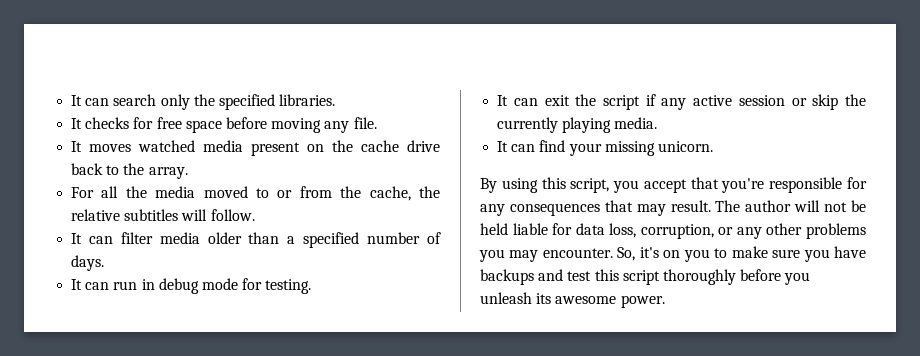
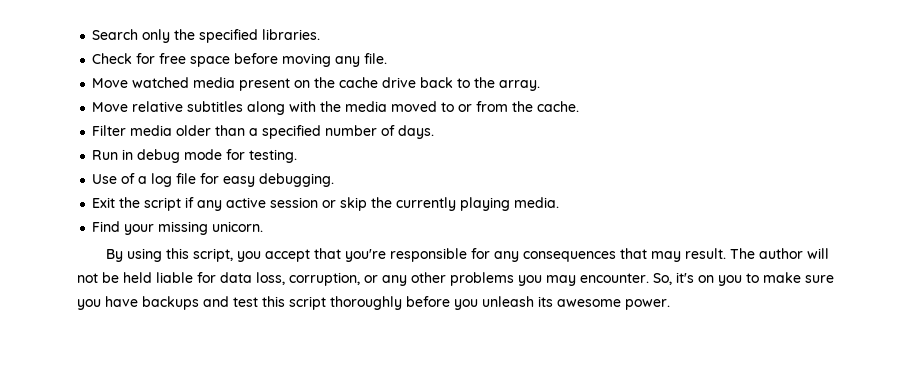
[71,94,157,106] It can search -> [92,29,139,40] Search
[71,117,130,129] It checks -> [92,53,133,64] Check
[71,141,132,152] It moves -> [92,78,129,88] Move
[71,186,119,198] For all -> [92,101,317,115] Move relative subtitles along with
[369,186,440,201] [71,209,255,221] [71,232,153,244] cache, the relative subtitles will follow. // It can filter -> [537,101,580,112] [92,125,127,136] cache. // Filter
[71,279,138,290] It can run -> [92,150,119,160] Run
[497,95,570,106] It can exit -> [92,173,335,187] [92,197,116,208] Use of a log file for easy debugging. // Exit
[497,140,566,152] It can find -> [92,221,121,232] Find

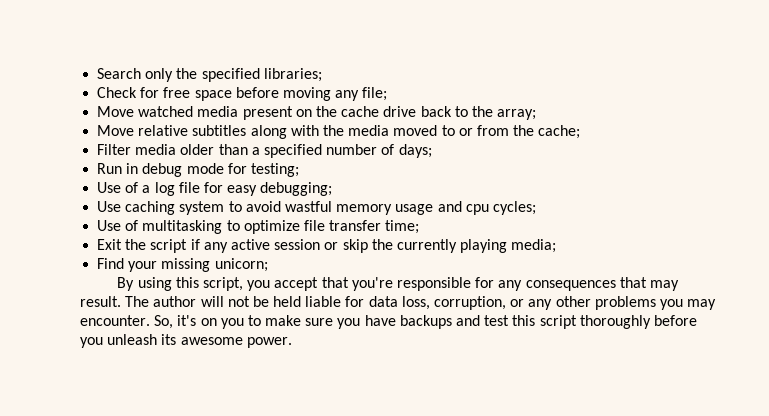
[262,29,321,40] libraries. -> [263,68,322,82] libraries;
[364,53,388,64] file. -> [362,87,388,101] file;
[499,80,541,91] array. -> [497,109,537,120] array;
[537,101,580,112] cache. -> [538,125,581,139] cache;
[398,125,435,139] days. -> [398,144,432,158] days;
[249,149,298,163] testing. -> [250,163,299,177] testing;
[259,173,335,187] debugging. -> [260,182,333,196] [97,201,536,215] [97,220,420,234] debugging; // Use caching system to avoid wastful memory usage and cpu cycles; // Use of multitasking to optimize file transfer time;
[514,197,560,208] media. -> [511,239,557,253] media;
[212,221,264,232] unicorn. -> [214,258,268,272] unicorn;

